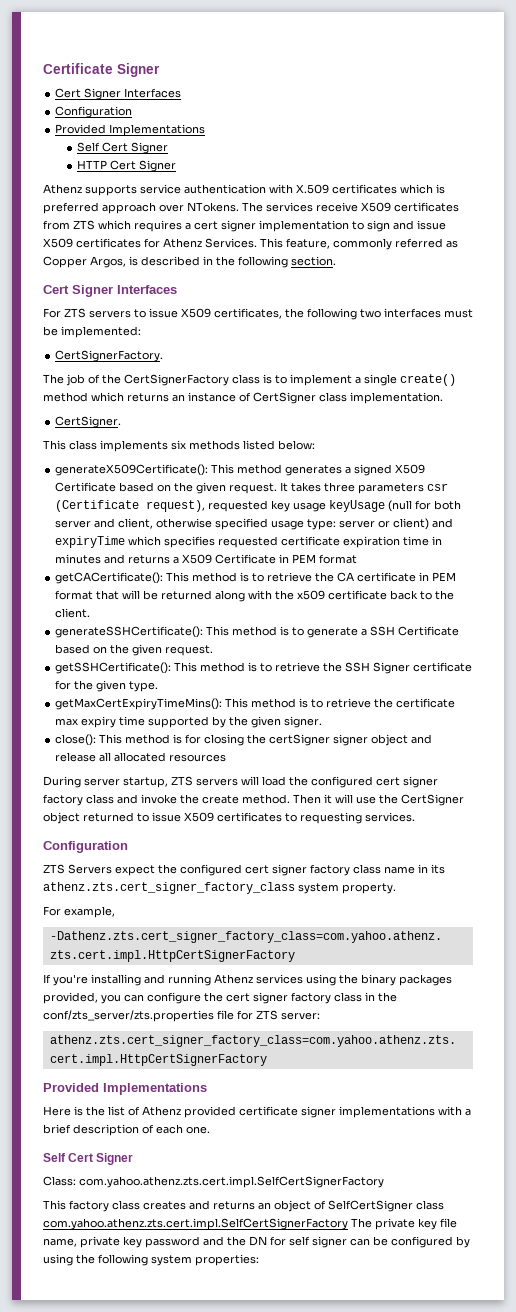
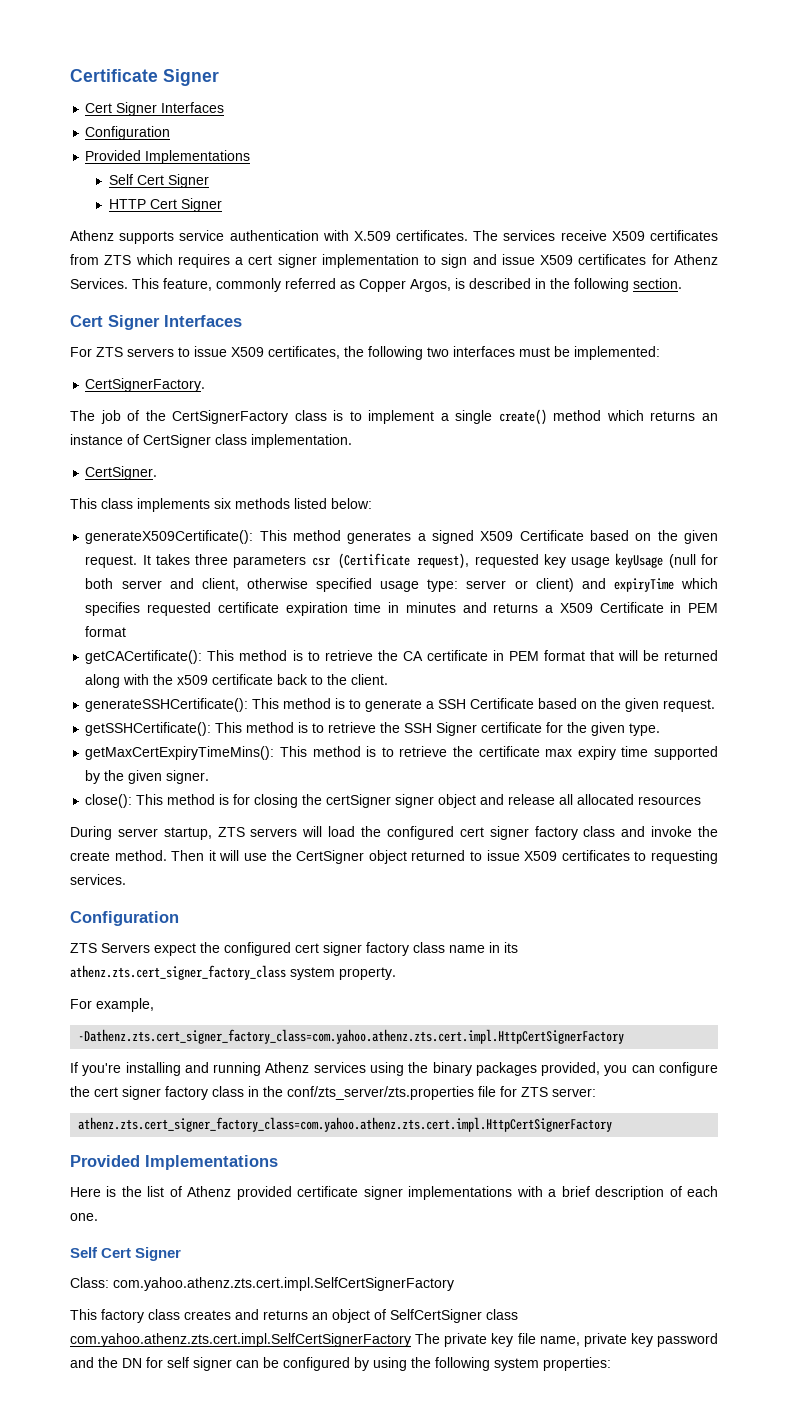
[332,184,445,194] [43,202,239,214] certificates which is preferred approach over NTokens. -> [396,230,469,241] certificates.

